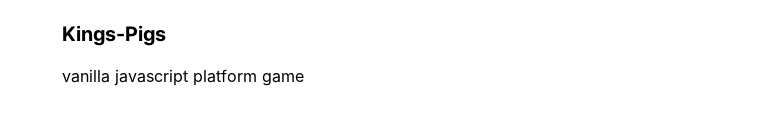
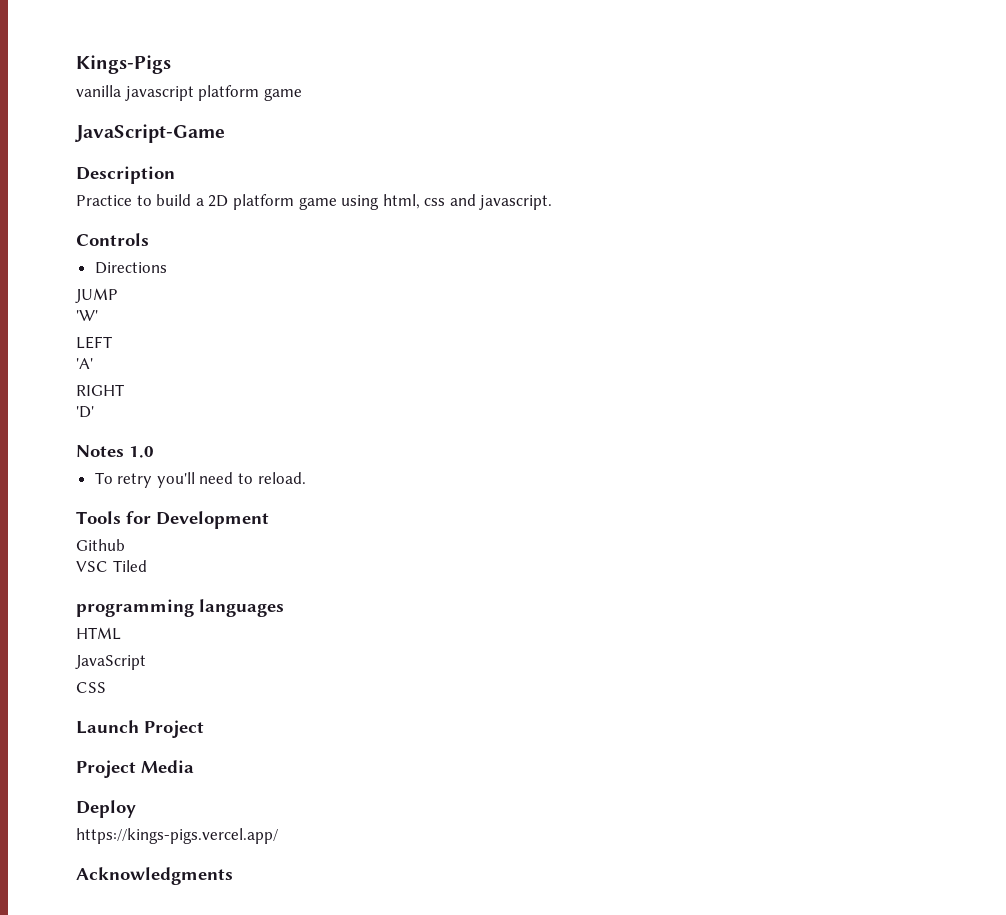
(304, 79) none -> [75,124,225,143] [76,166,175,184] [76,194,553,210] [76,233,149,246] [94,262,167,274] [75,288,118,303] [76,310,98,321] [76,336,112,349] [76,358,93,369] [76,384,124,396] [76,406,94,418] [76,445,154,458] [94,472,306,488] [76,511,269,529] [76,539,125,551] [76,560,147,572] [76,599,284,617] [76,627,121,640] [75,655,146,670] [76,682,106,693] [76,720,204,738] [76,760,194,778] [76,800,136,818] [76,828,278,844] [76,867,233,885] // JavaScript-Game // Description // Practice to build a 2D platform game using html, css and javascript. // Controls // Directions // JUMP // 'W' // LEFT // 'A' // RIGHT // 'D' // Notes 1.0 // To retry you'll need to reload. // Tools for Development // Github // VSC Tiled // programming languages // HTML // JavaScript // CSS // Launch Project // Project Media // Deploy // https://kings-pigs.vercel.app/ // Acknowledgments

